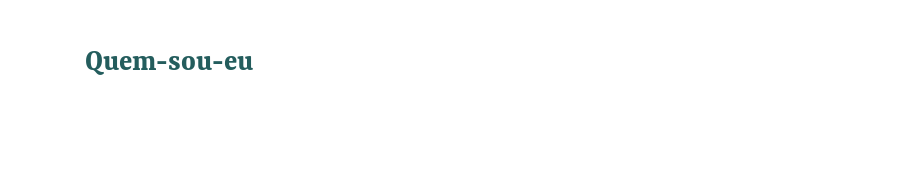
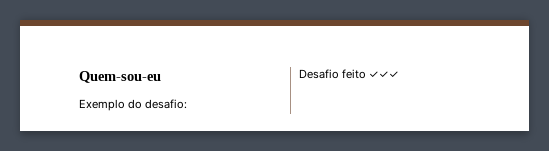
(253, 63) none -> [79,99,188,111] [299,69,400,79] // Exemplo do desafio: // Desafio feito ✓✓✓

